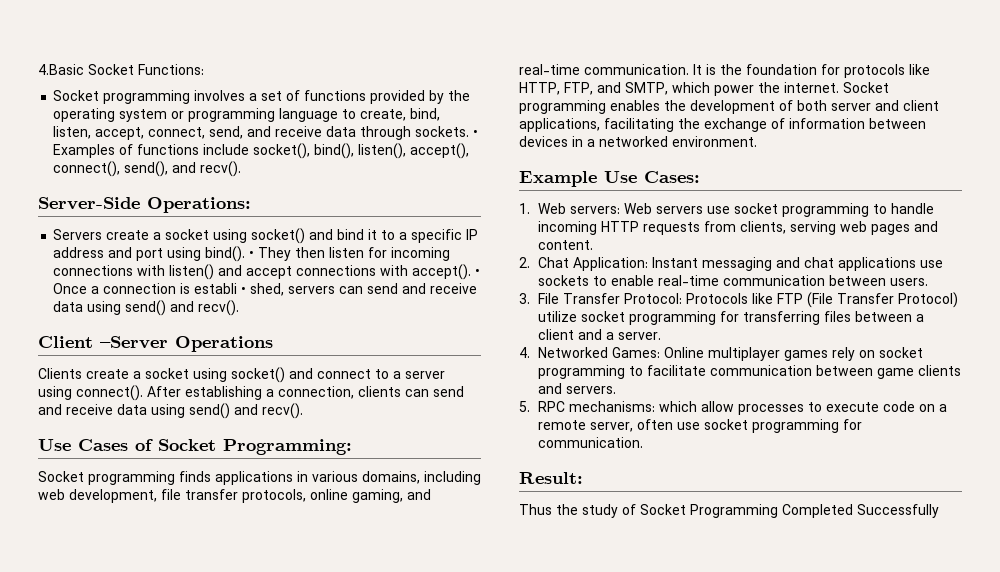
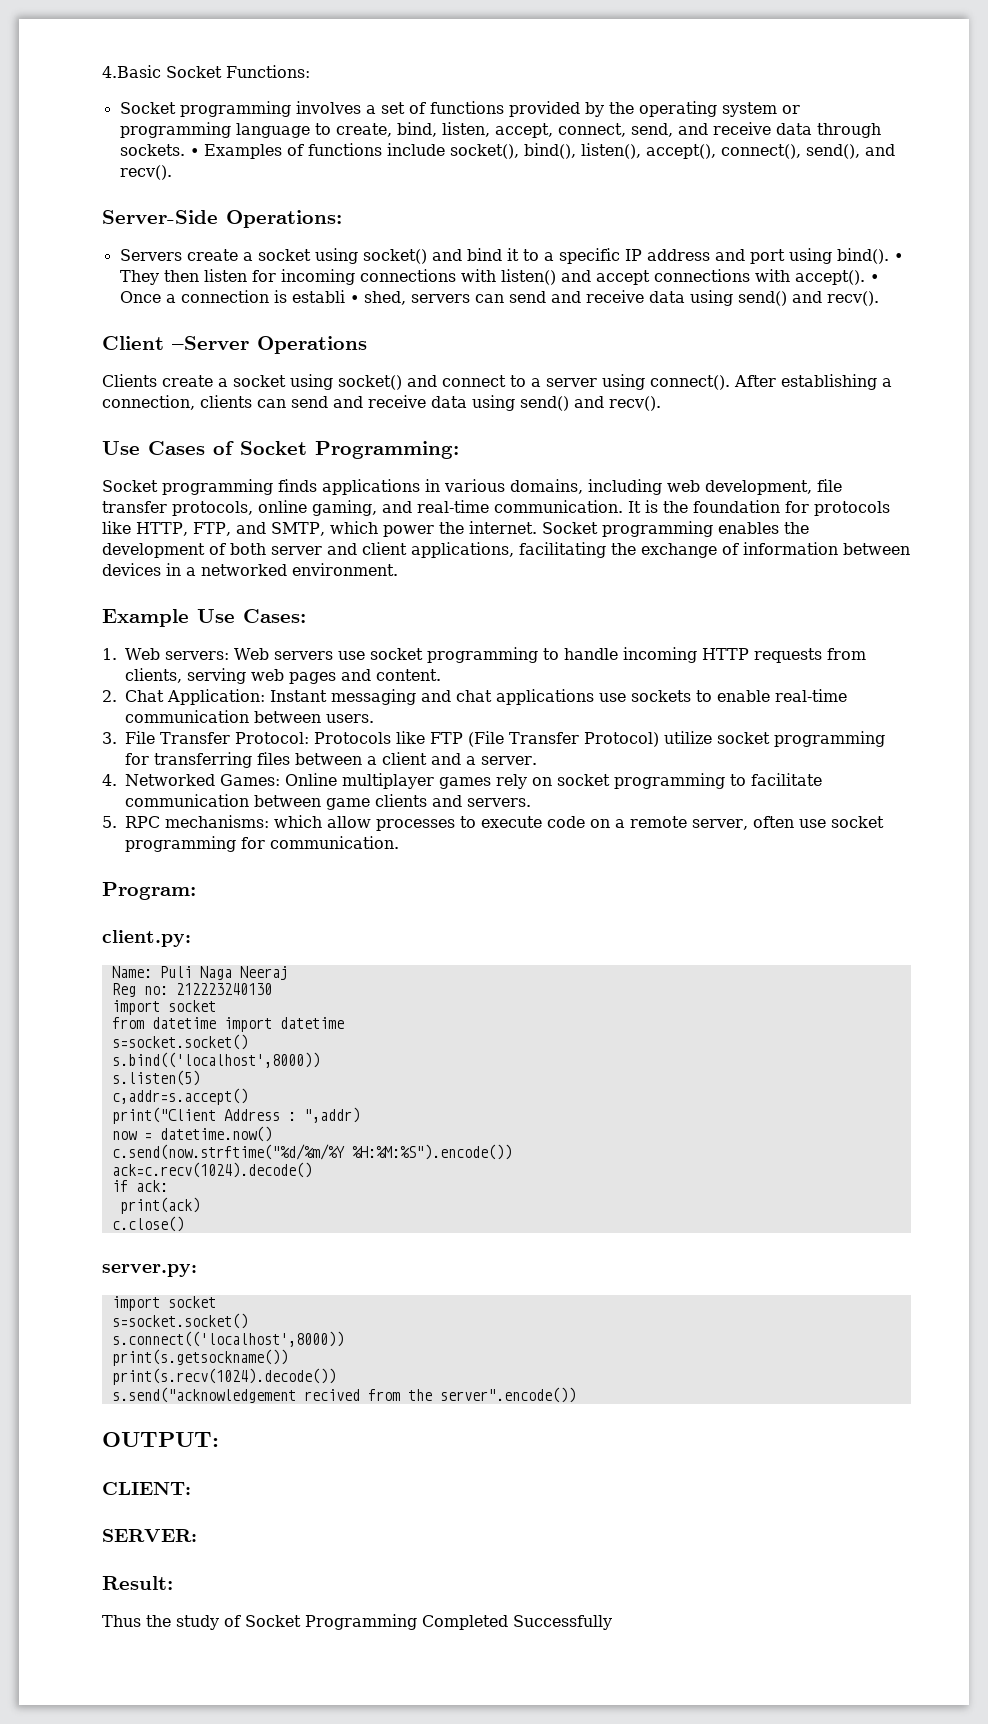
(643, 442) none -> [102,882,196,900] [102,930,191,947] [111,966,288,980] [111,983,272,997] [111,1000,216,1015] [111,1017,344,1032] [111,1034,248,1050] [111,1052,320,1068] [111,1070,200,1086] [111,1088,248,1105] [111,1107,360,1124] [111,1126,272,1142] [111,1144,512,1160] [111,1162,312,1178] [111,1180,168,1192] [119,1197,200,1214] [111,1216,184,1232] [102,1264,197,1277] [111,1296,216,1311] [111,1313,248,1329] [111,1331,344,1347] [111,1349,288,1366] [111,1368,336,1385] [111,1387,576,1403] [102,1432,219,1447] [102,1482,191,1495] [102,1529,197,1542] // Program: // client.py: // Name: Puli Naga Neeraj // Reg no: 212223240130 // import socket // from datetime import datetime // s=socket.socket() // s.bind(('localhost',8000)) // s.listen(5) // c,addr=s.accept() // print("Client Address : ",addr) // now = datetime.now() // c.send(now.strftime("%d/%m/%Y %H:%M:%S").encode()) // ack=c.recv(1024).decode() // if ack: // print(ack) // c.close() // server.py: // import socket // s=socket.socket() // s.connect(('localhost',8000)) // print(s.getsockname()) // print(s.recv(1024).decode()) // s.send("acknowledgement recived from the server".encode()) // OUTPUT: // CLIENT: // SERVER:

